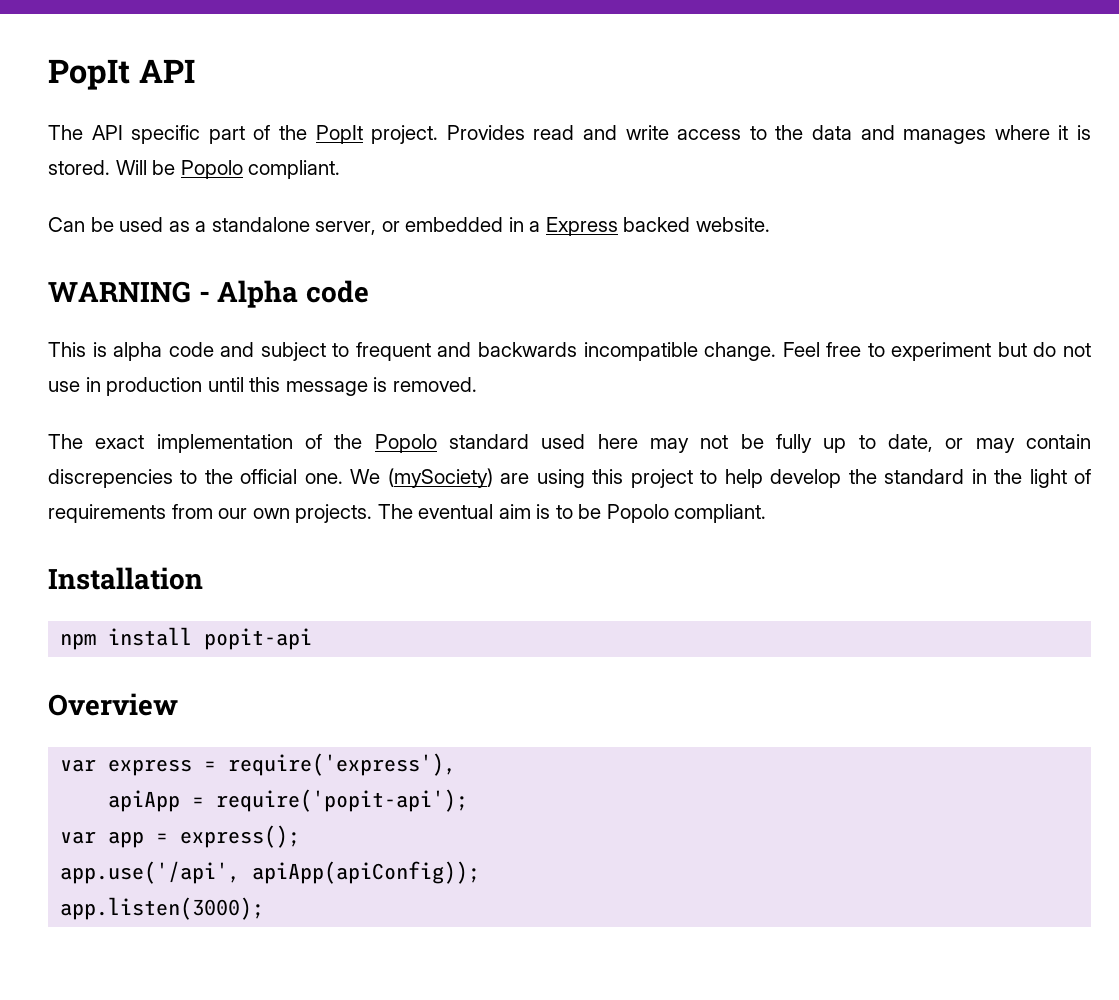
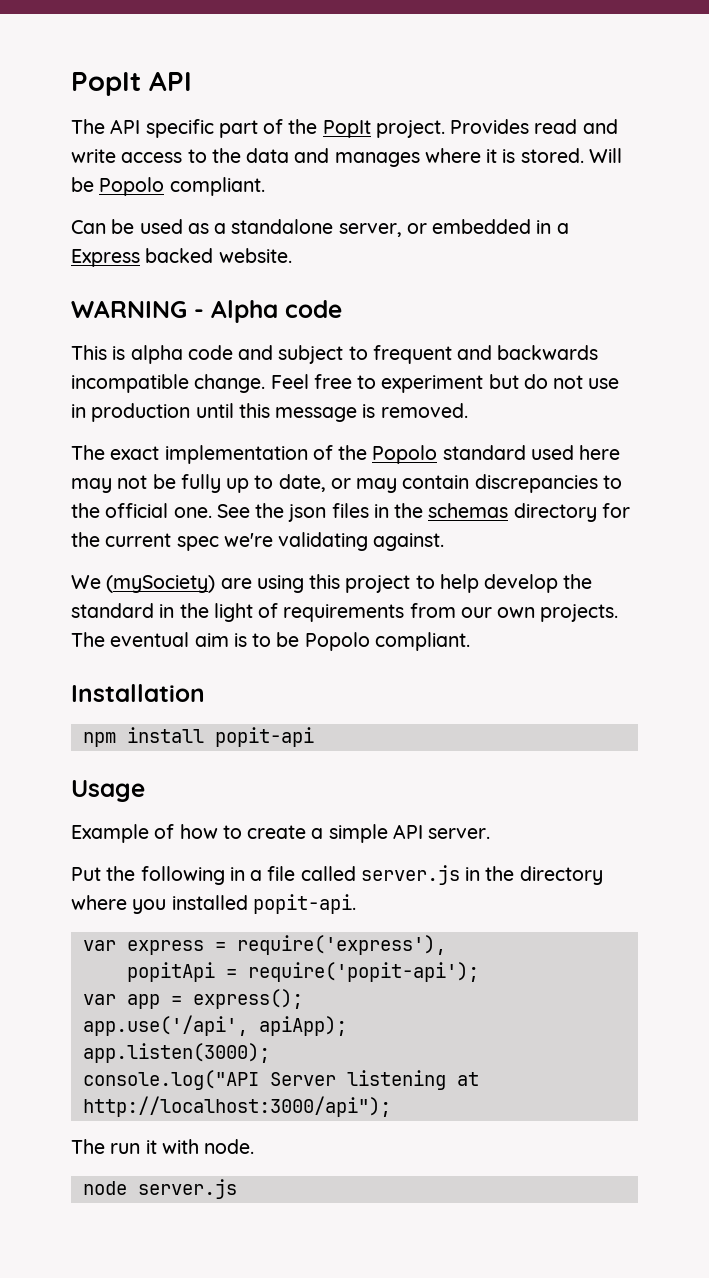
[48,469,173,488] discrepencies -> [474,474,598,493] discrepancies
(343, 478) none -> [216,503,630,522] [71,532,445,551] See the json files in the schemas directory for the current spec we're validating against. //
[48,693,178,716] Overview -> [71,780,145,802] [71,824,491,843] [71,865,603,885] [71,894,356,914] Usage // Example of how to create a simple API server. // Put the following in a file called server.js in the directory where you installed popit-api.
[108,790,181,812] apiApp -> [126,962,215,982] popitApi
[252,861,481,884] apiApp(apiConfig)); -> [258,1016,347,1036] apiApp);
(265, 908) none -> [82,1070,479,1090] [82,1096,391,1117] [71,1139,255,1154] [82,1179,237,1199] // console.log("API Server listening at http://localhost:3000/api"); // The run it with node. // node server.js

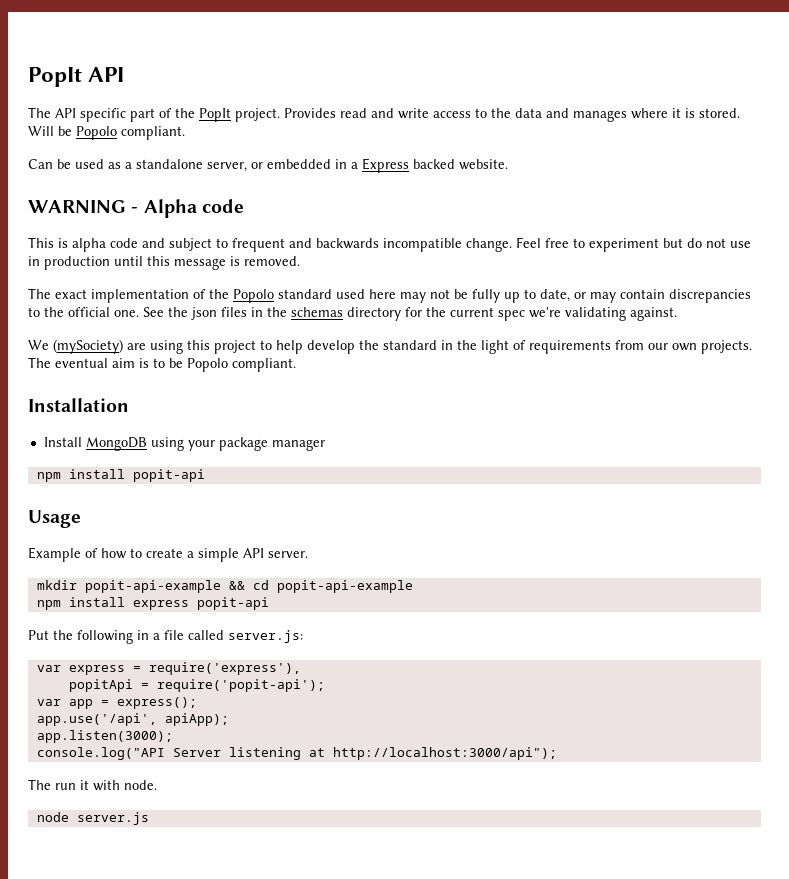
(205, 693) none -> [43,437,325,451] // Install MongoDB using your package manager
(491, 833) none -> [36,580,413,593] [36,597,269,610] // mkdir popit-api-example && cd popit-api-example // npm install express popit-api
[360,865,603,885] [71,894,356,914] server.js in the directory where you installed popit-api. -> [228,630,303,643] server.js:

